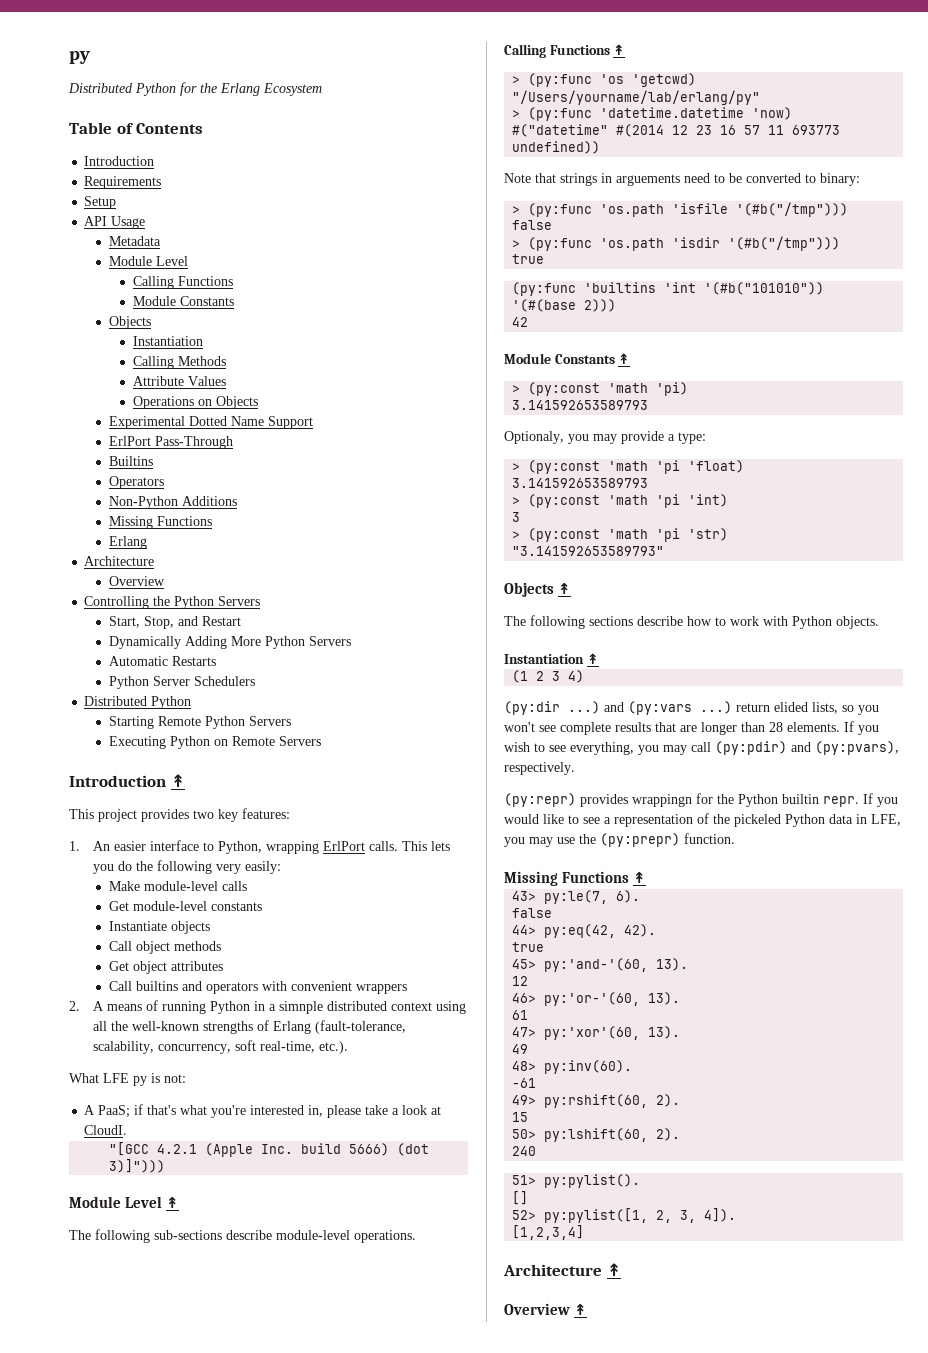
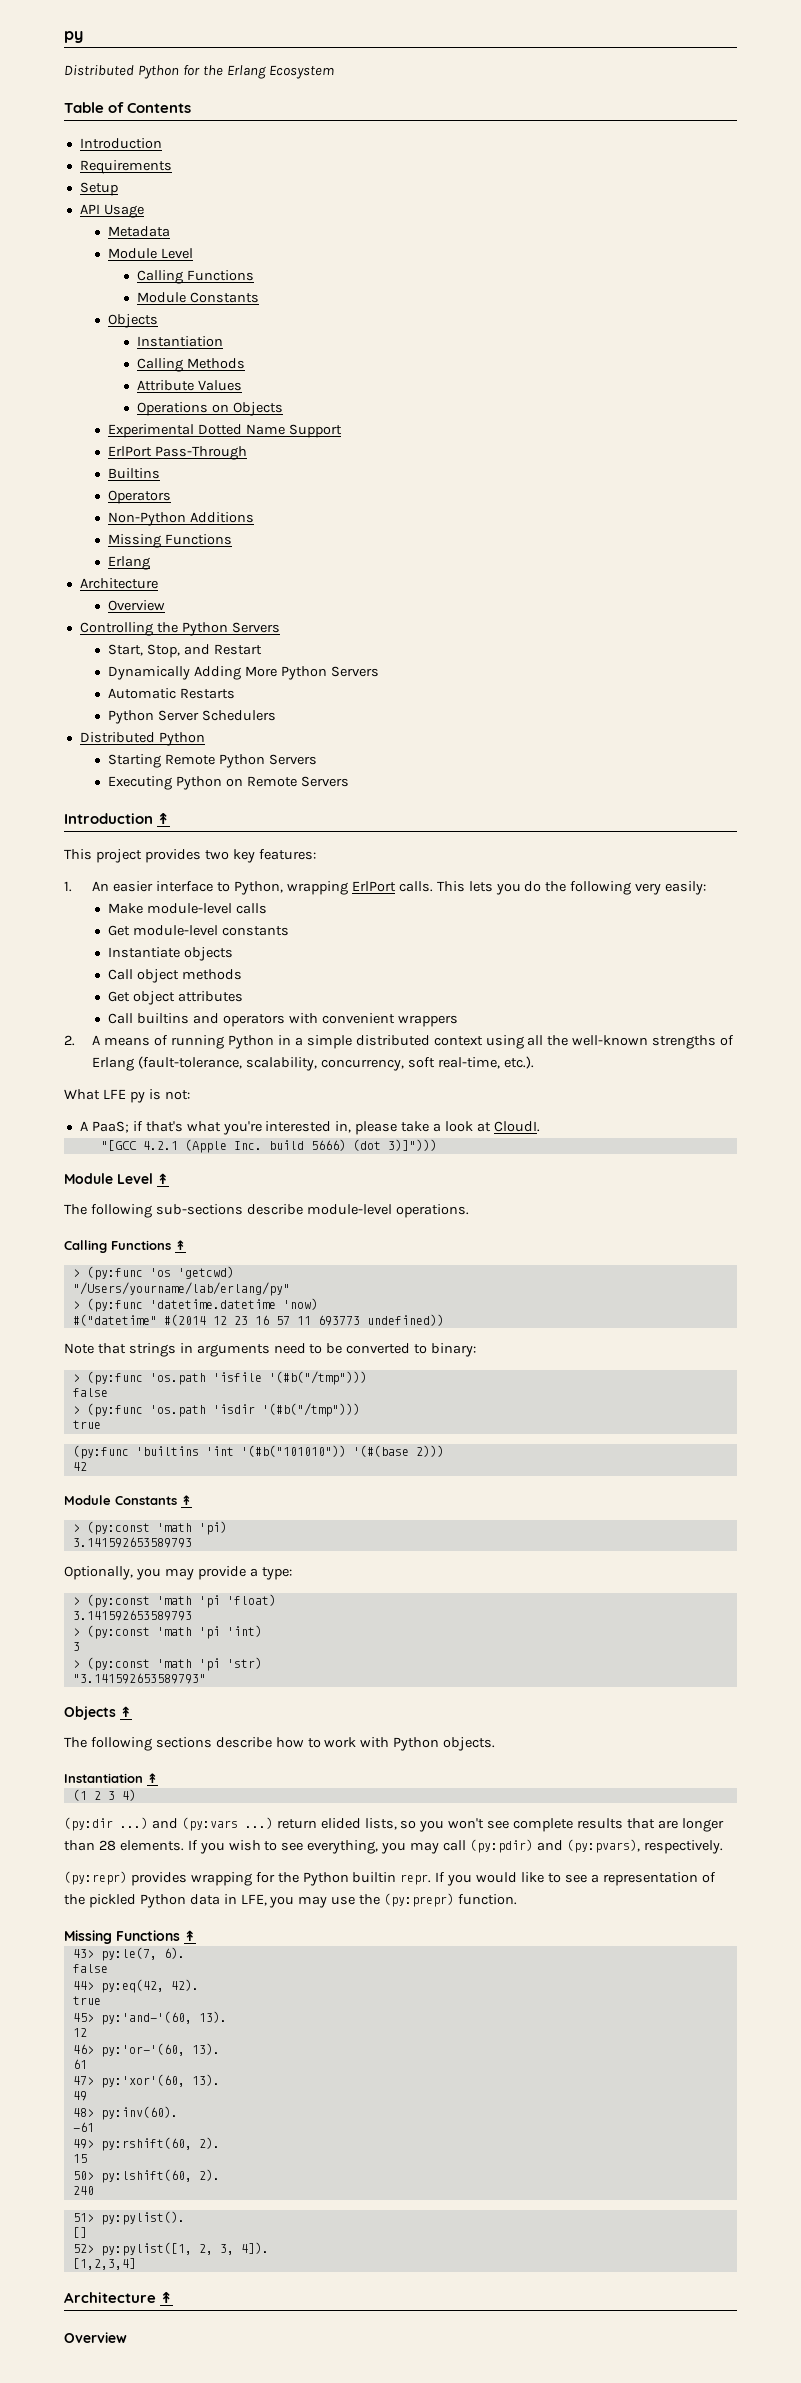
[279,1001,324,1014] simnple -> [306,1035,352,1049] simple
[616,174,680,186] arguements -> [196,1344,270,1357] arguments
[504,431,564,444] Optionaly, -> [64,1566,133,1580] Optionally,
[632,794,692,807] wrappingn -> [190,1872,252,1886] wrapping
[734,814,781,827] pickeled -> [88,1894,136,1908] pickled
[574,1304,588,1315] ↟ -> (127, 2337) none

